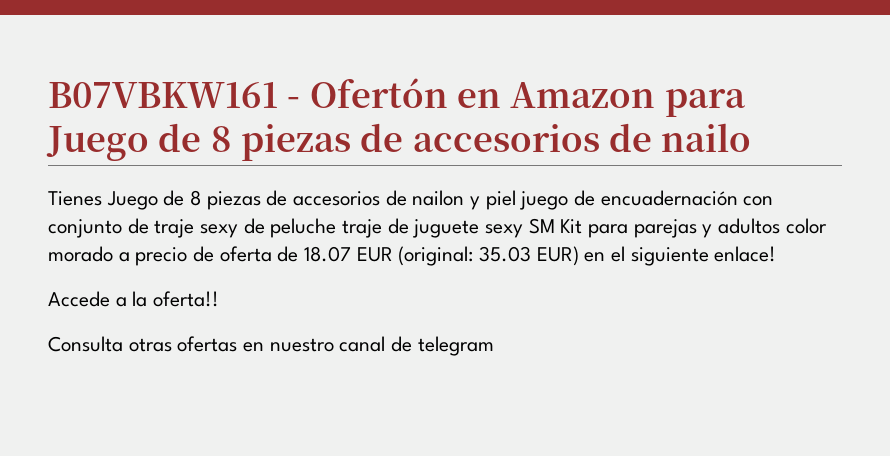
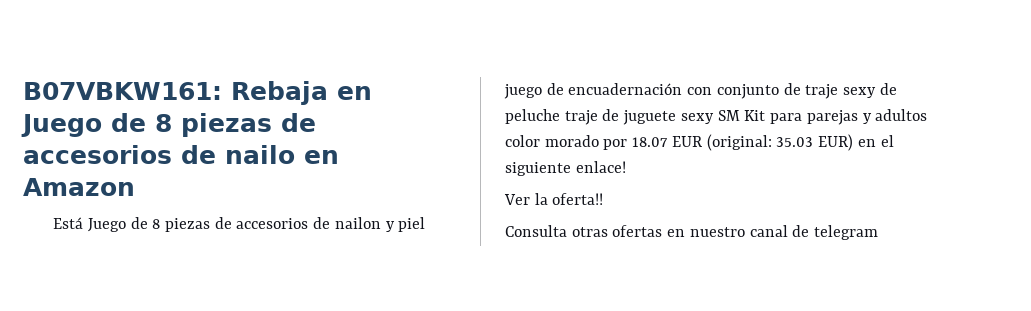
[48,78,746,117] B07VBKW161 - Ofertón en Amazon para -> [23,81,372,105] B07VBKW161: Rebaja en
[48,191,102,206] // Tienes -> [304,150,339,164] [23,178,135,196] [53,217,84,229] en Amazon // Está
[118,246,299,266] a precio de oferta de -> [603,139,628,150] por
[48,291,127,307] Accede a -> [504,194,530,205] Ver

